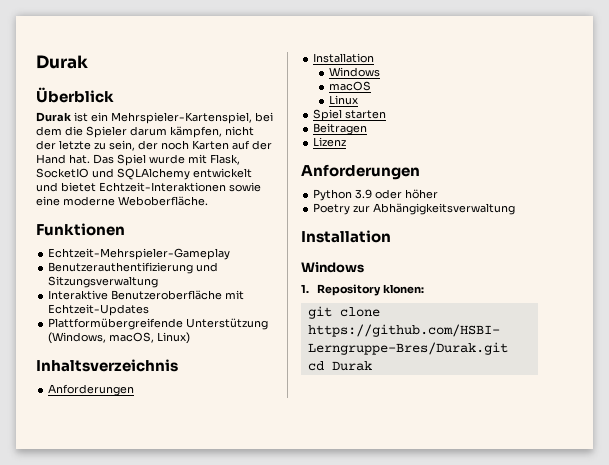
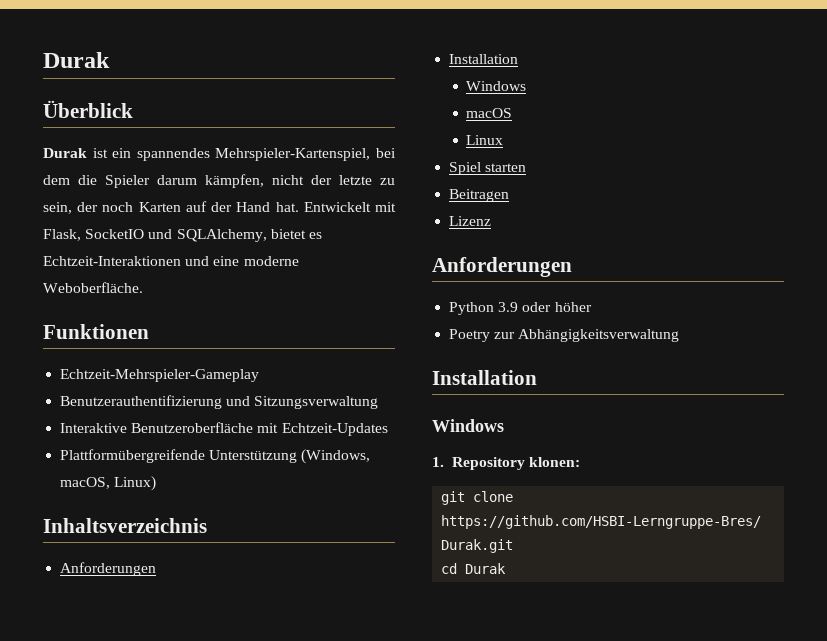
(108, 117) none -> [136,148,210,161] spannendes
[93,154,185,166] Das Spiel wurde -> [303,202,371,212] Entwickelt
[117,168,252,180] [36,182,261,192] SQLAlchemy entwickelt und bietet Echtzeit-Interaktionen sowie -> [176,229,322,242] [43,256,210,266] SQLAlchemy, bietet es Echtzeit-Interaktionen und

